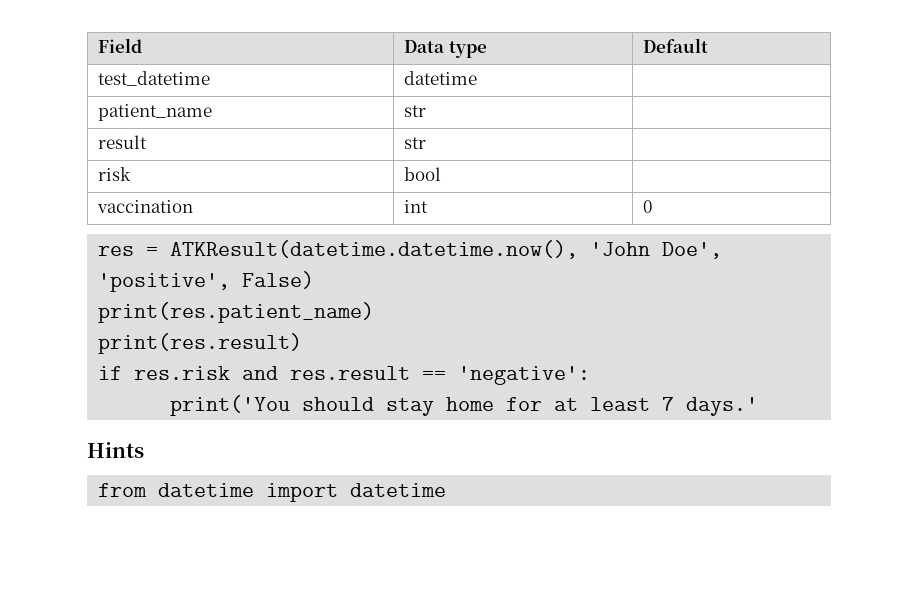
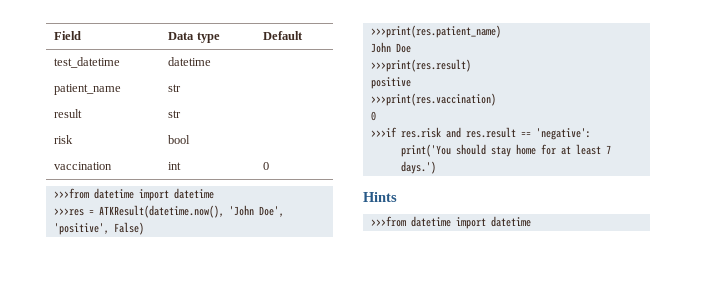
[98,240,723,259] [98,271,315,292] [98,302,375,323] [98,333,303,354] [98,366,123,380] res = ATKResult(datetime.datetime.now(), 'John Doe', 'positive', False) // print(res.patient_name) // print(res.result) // if -> [53,188,214,201] [53,205,284,218] [53,222,144,235] [370,25,501,38] [370,42,411,53] [370,59,471,72] [370,77,411,89] [370,93,496,106] [370,111,376,121] [370,127,397,137] >>>from datetime import datetime // >>>res = ATKResult(datetime.now(), 'John Doe', 'positive', False) // >>>print(res.patient_name) // John Doe // >>>print(res.result) // positive // >>>print(res.vaccination) // 0 // >>>if
[686,397,759,416] days.' -> [400,161,436,174] days.')
[98,483,148,497] from -> [370,216,406,227] >>>from

